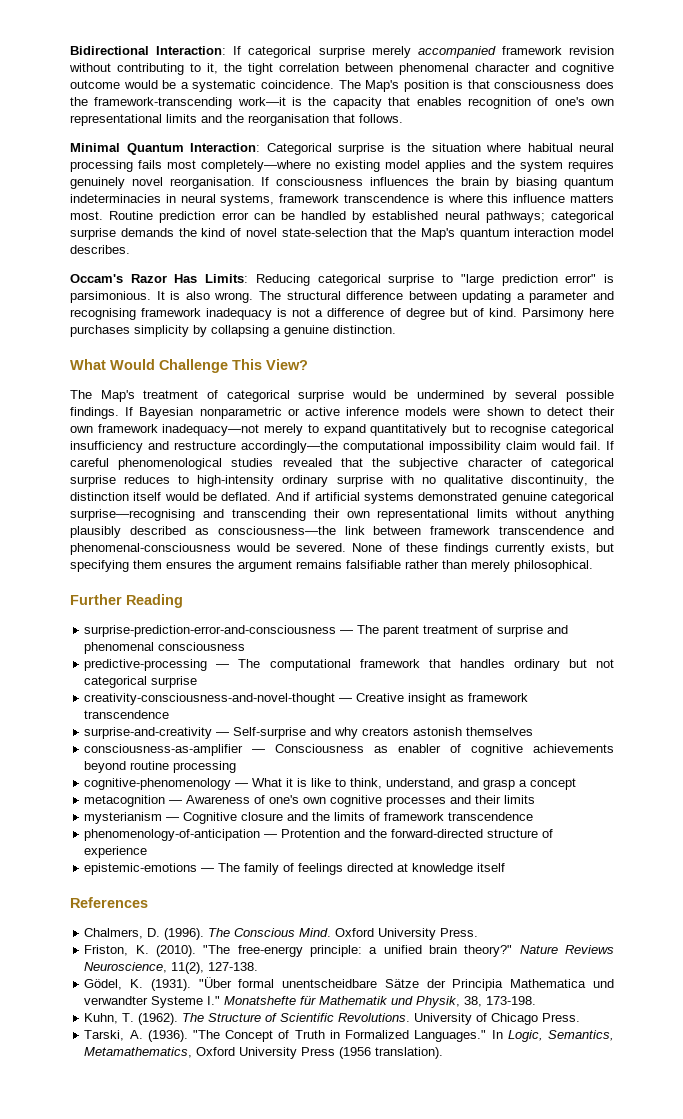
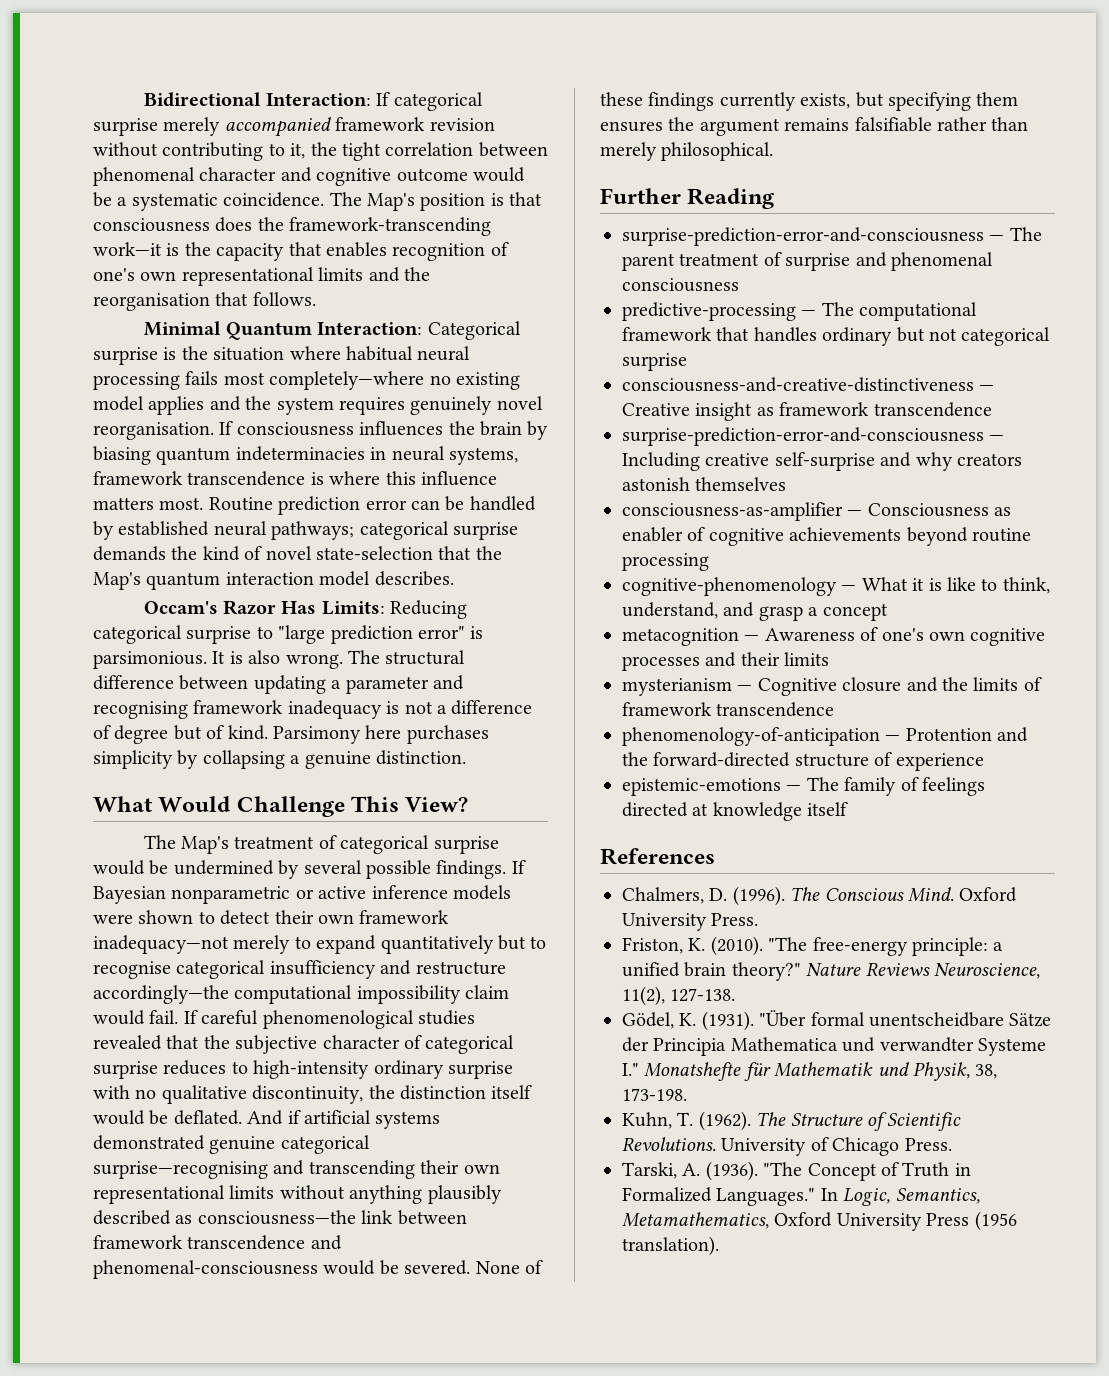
[84,693,336,705] creativity-consciousness-and-novel-thought -> [622,377,974,392] consciousness-and-creative-distinctiveness
[84,727,307,739] surprise-and-creativity — Self-surprise -> [622,427,1005,446] [622,452,875,471] surprise-prediction-error-and-consciousness — Including creative self-surprise

